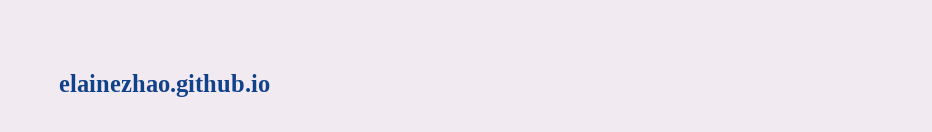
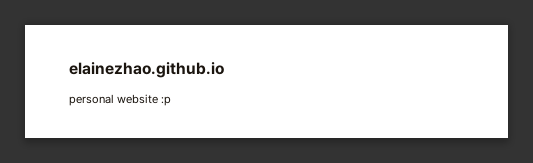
(270, 85) none -> [69,94,172,106] // personal website :p

